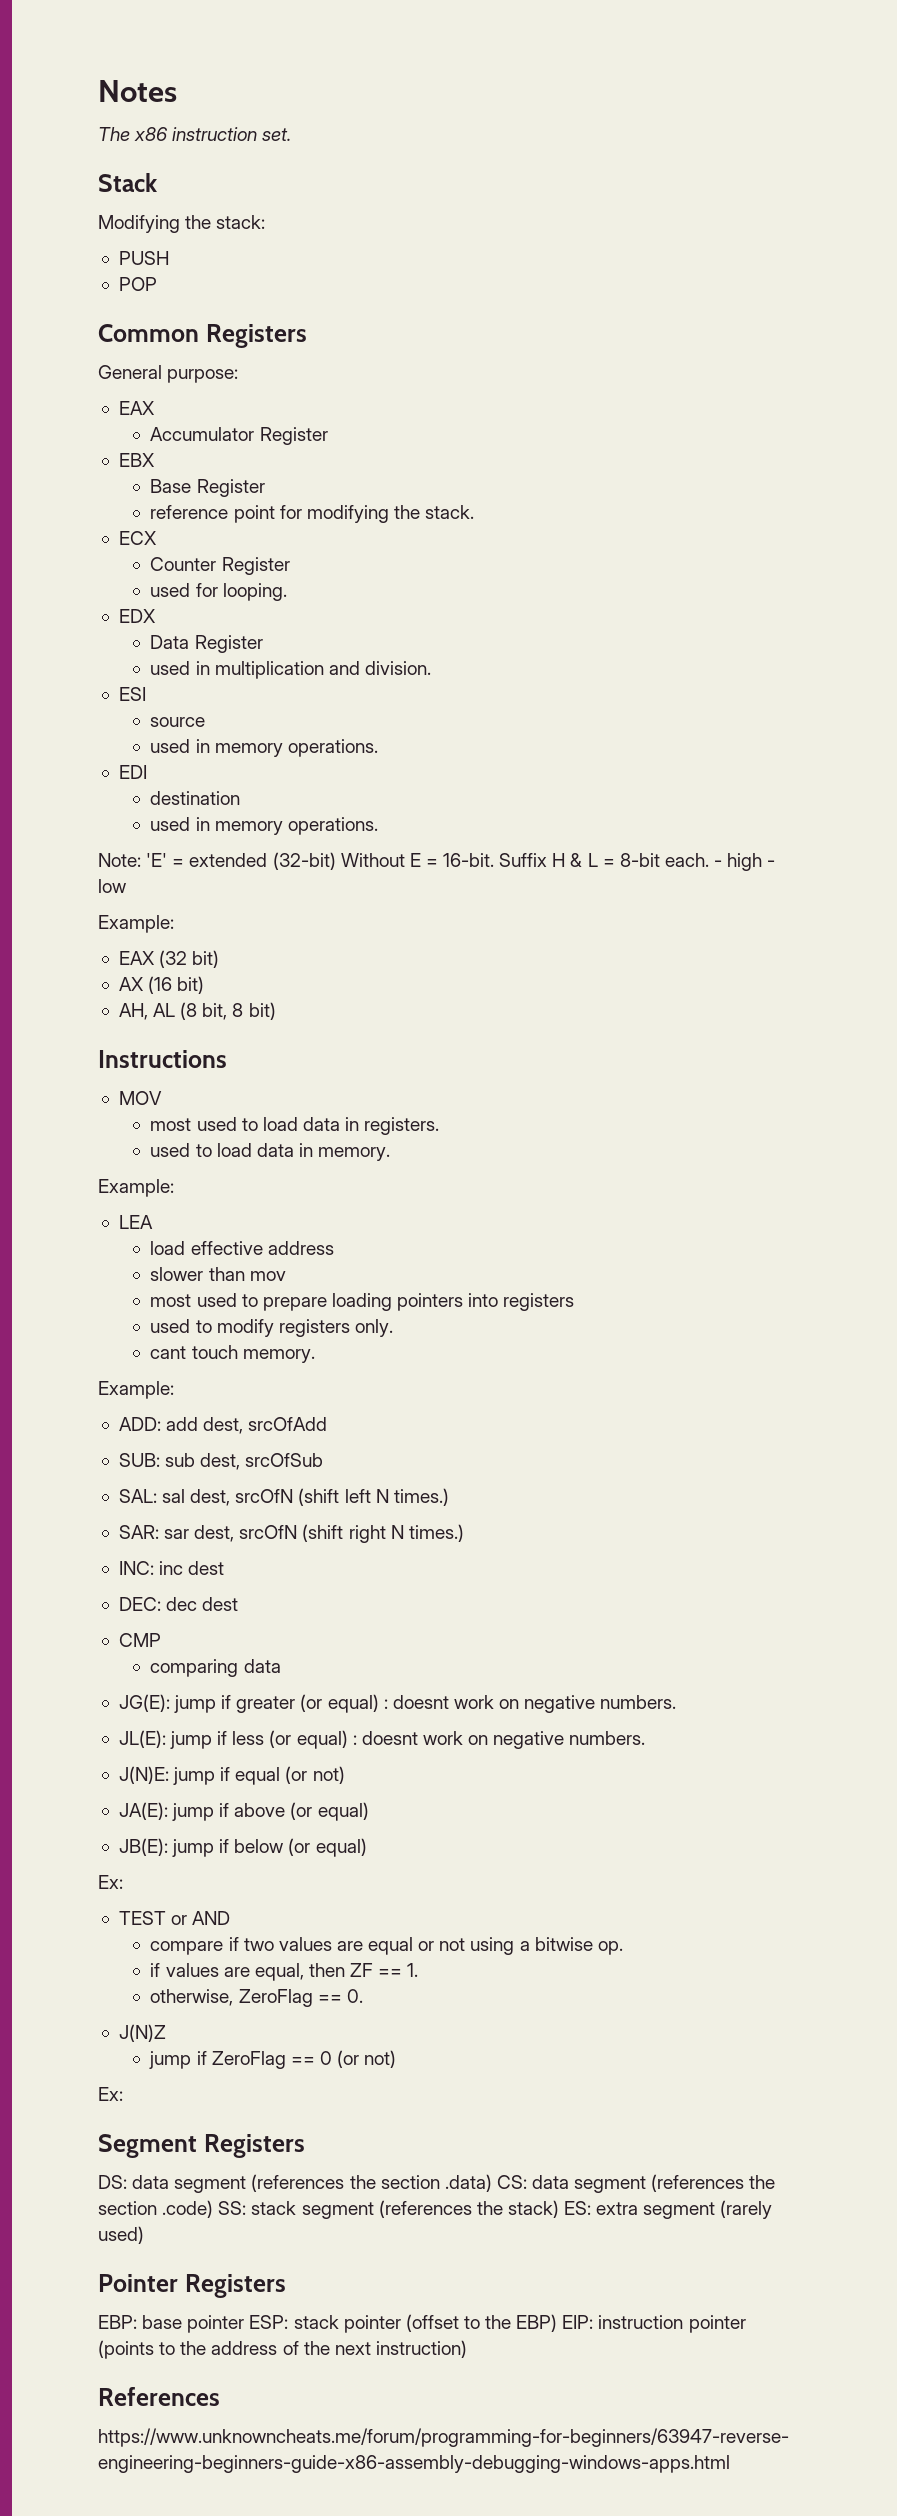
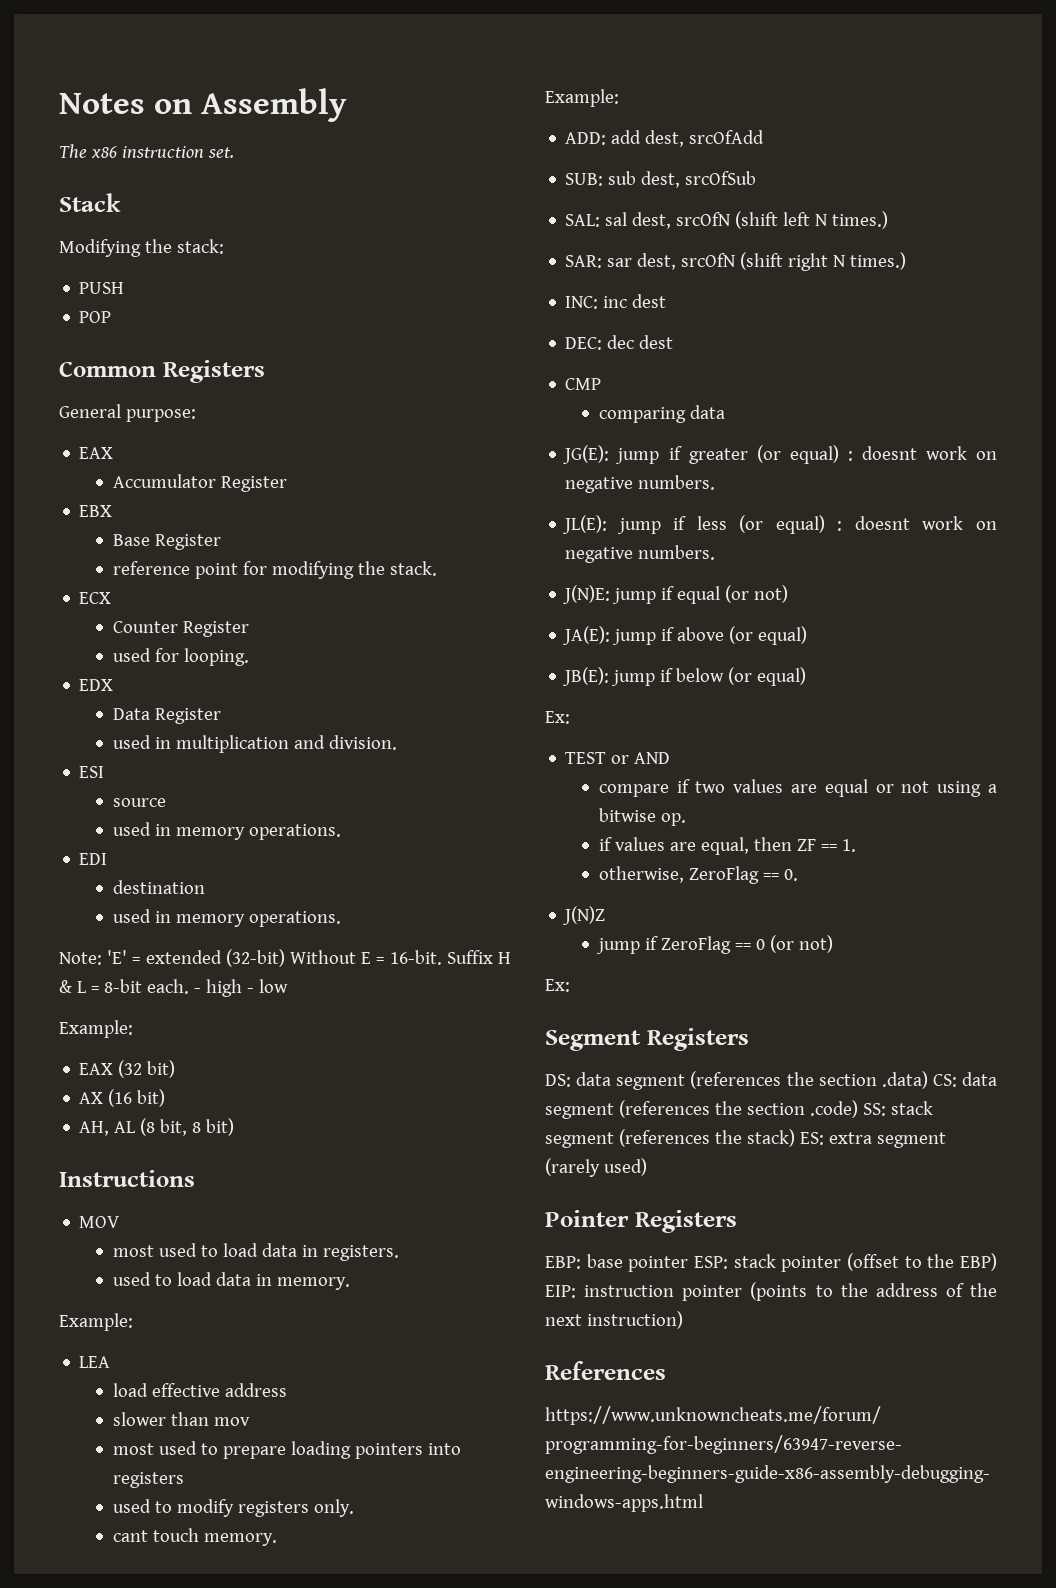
(177, 91) none -> [154,88,348,122] on Assembly

